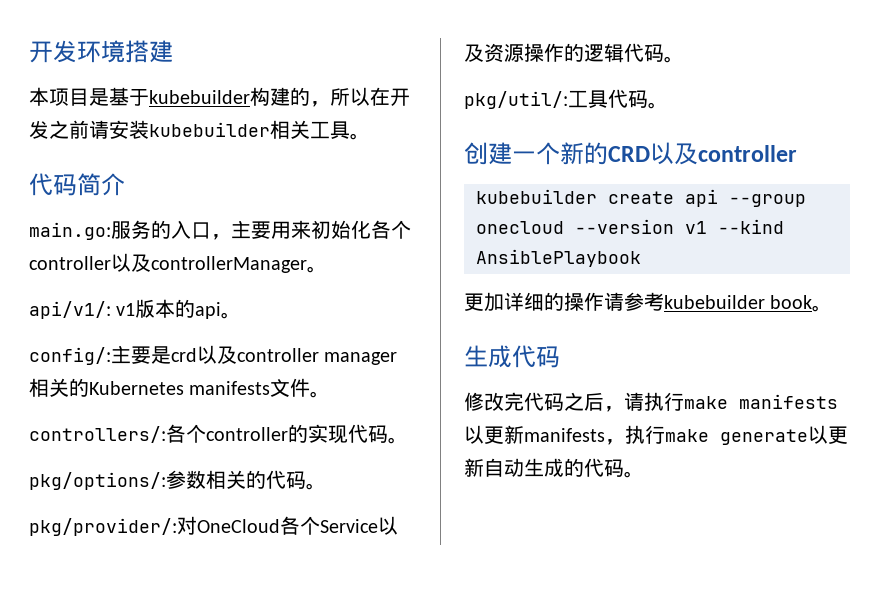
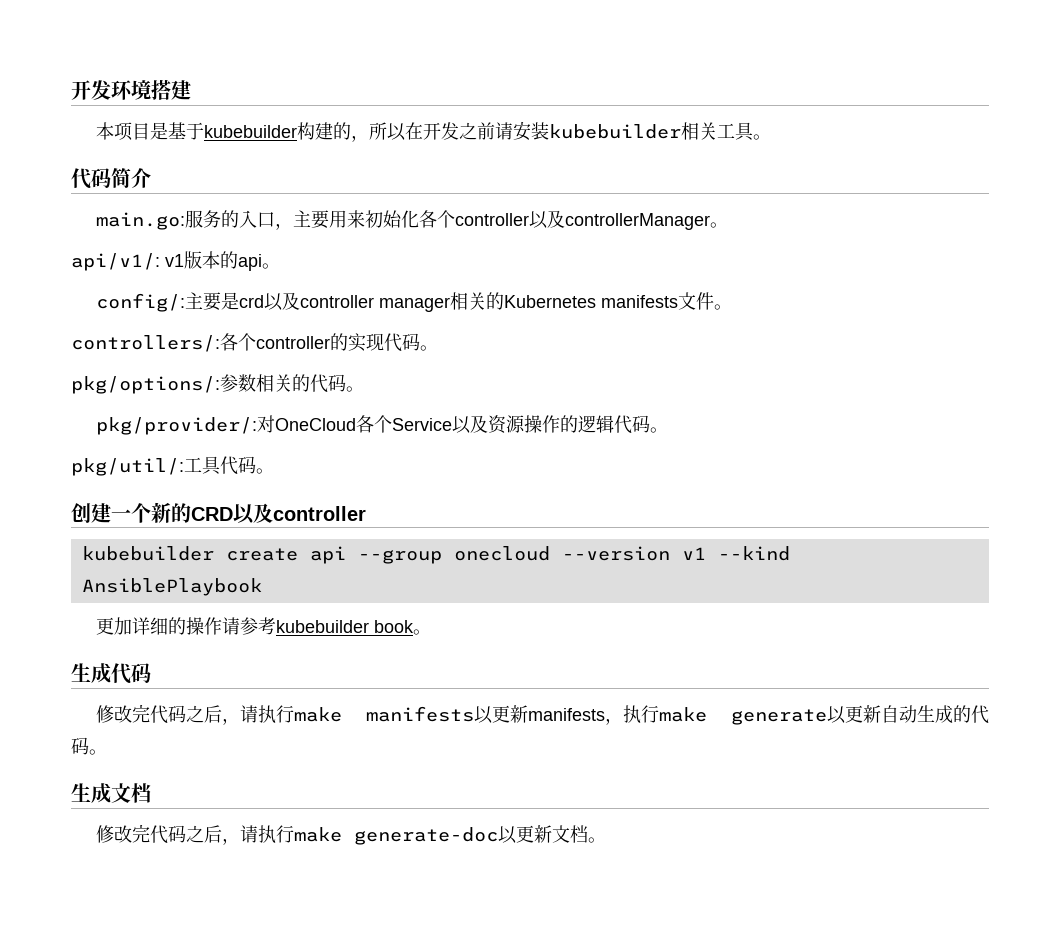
(644, 474) none -> [71,783,151,803] [95,824,606,845] // 生成文档 // 修改完代码之后，请执行make generate-doc以更新文档。

